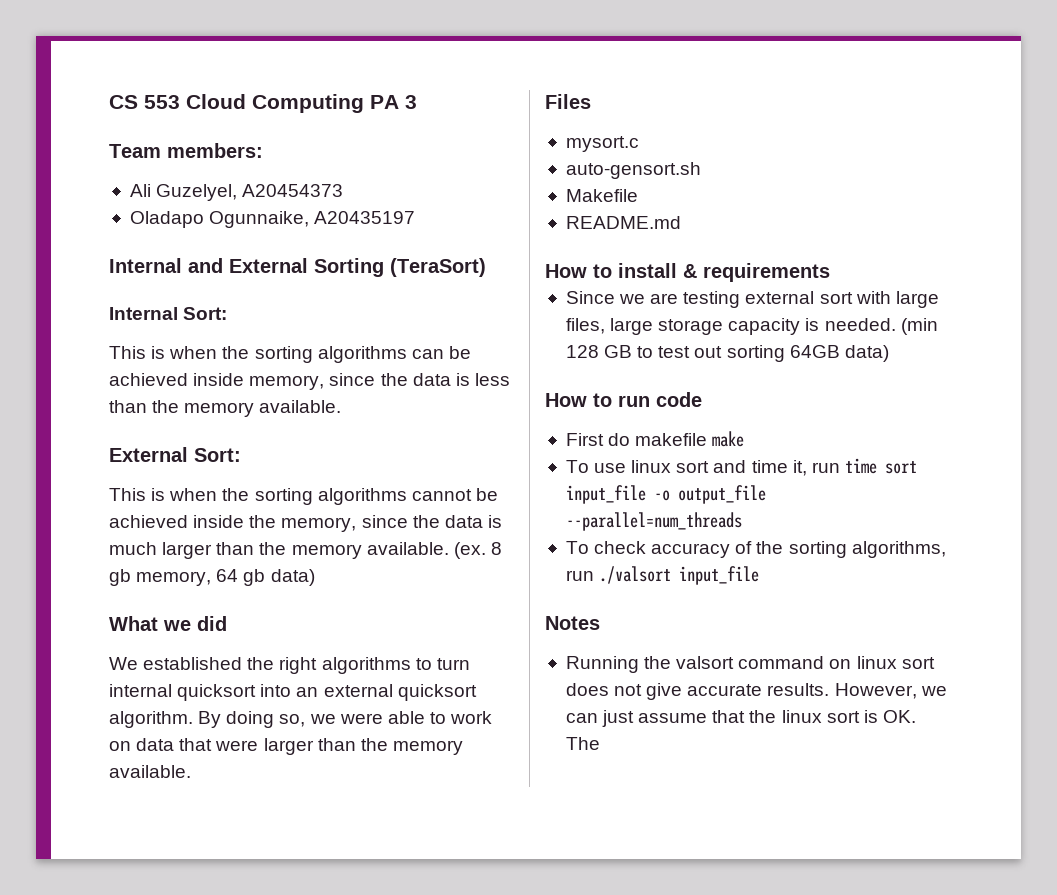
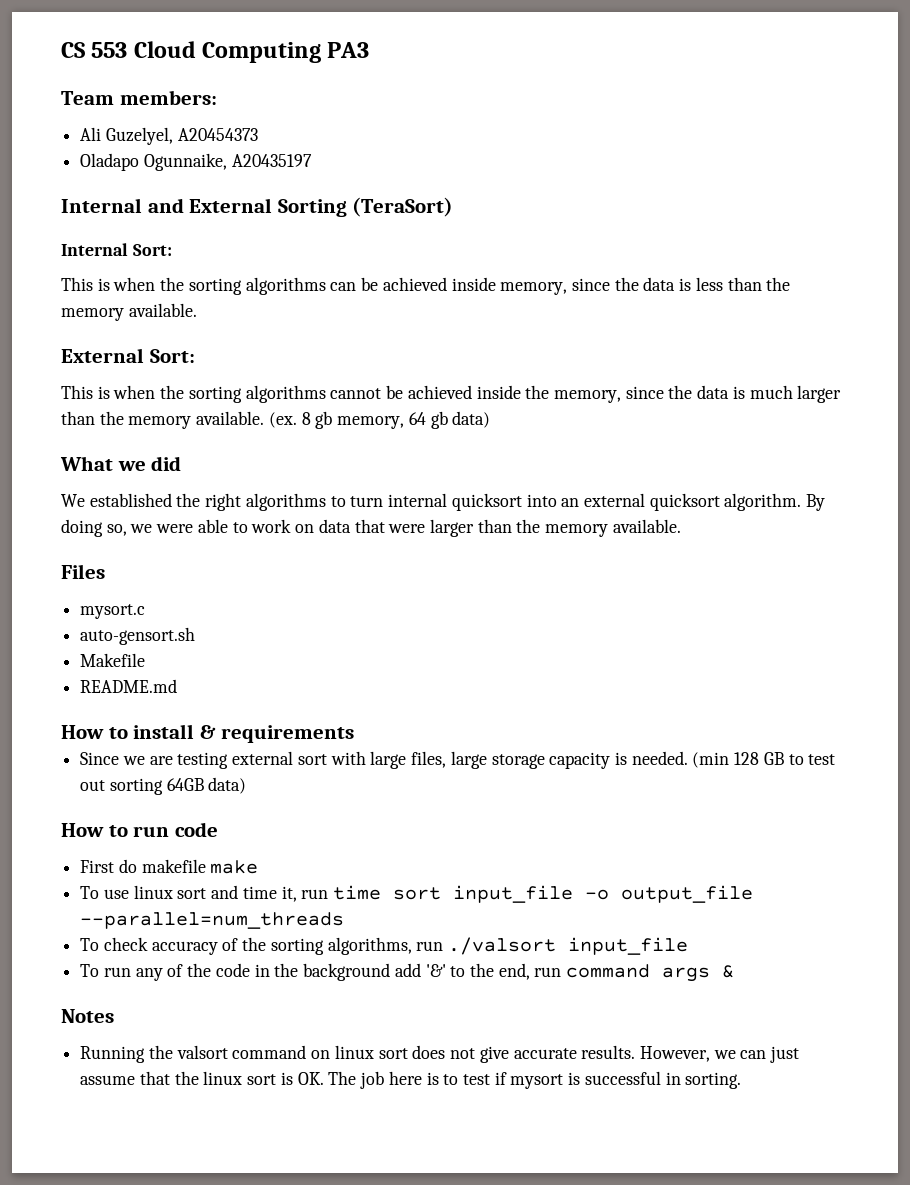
[370,95,417,109] PA 3 -> [327,42,370,58] PA3
(760, 575) none -> [80,963,735,982] // To run any of the code in the background add '&' to the end, run command args &
(600, 743) none -> [360,1071,742,1089] job here is to test if mysort is successful in sorting.

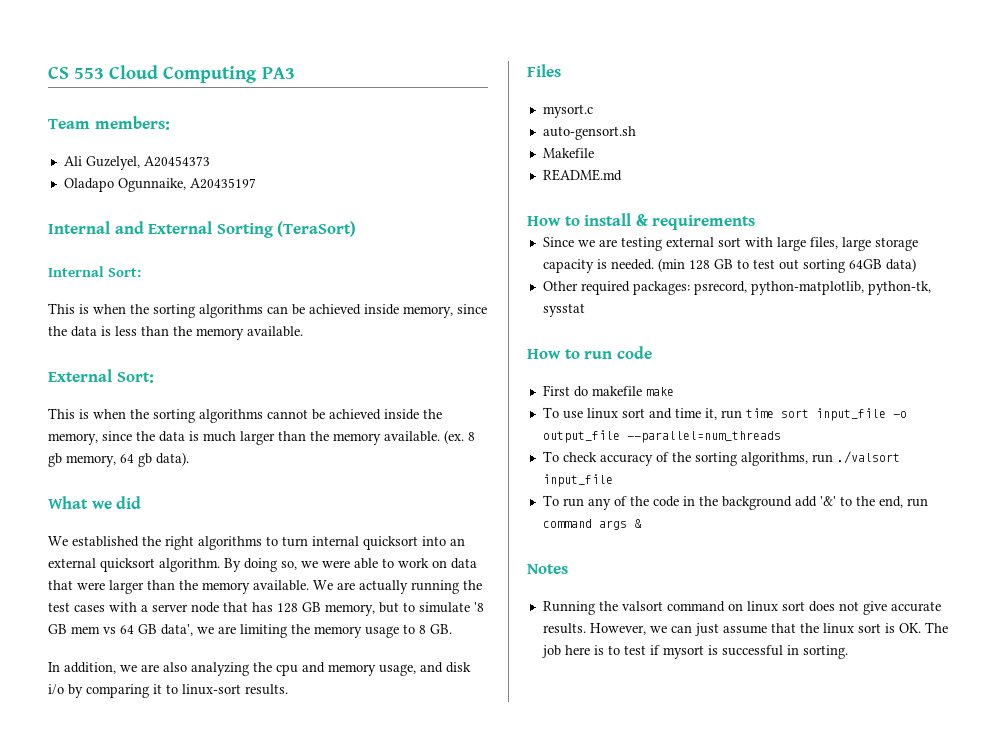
[452,411,491,428] data) -> [156,452,189,466] data).
(681, 526) none -> [313,580,482,594] [48,602,484,616] [48,624,452,638] [48,662,471,676] [48,684,288,698] We are actually running the test cases with a server node that has 128 GB memory, but to simulate '8 GB mem vs 64 GB data', we are limiting the memory usage to 8 GB. // In addition, we are also analyzing the cpu and memory usage, and disk i/o by comparing it to linux-sort results.
(247, 785) none -> [542,281,931,295] [542,303,585,317] // Other required packages: psrecord, python-matplotlib, python-tk, sysstat

